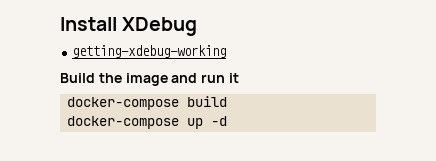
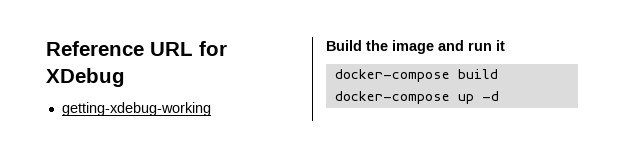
[60,17,117,31] Install -> [46,41,227,56] Reference URL for

